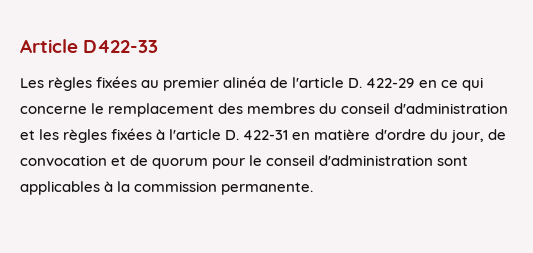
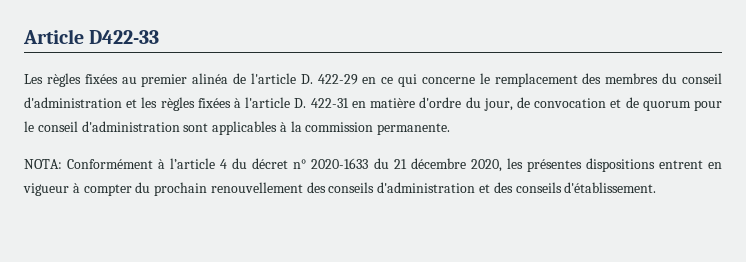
(314, 188) none -> [24,158,722,172] [23,182,657,196] // NOTA: Conformément à l’article 4 du décret n° 2020-1633 du 21 décembre 2020, les présentes dispositions entrent en vigueur à compter du prochain renouvellement des conseils d'administration et des conseils d'établissement.

